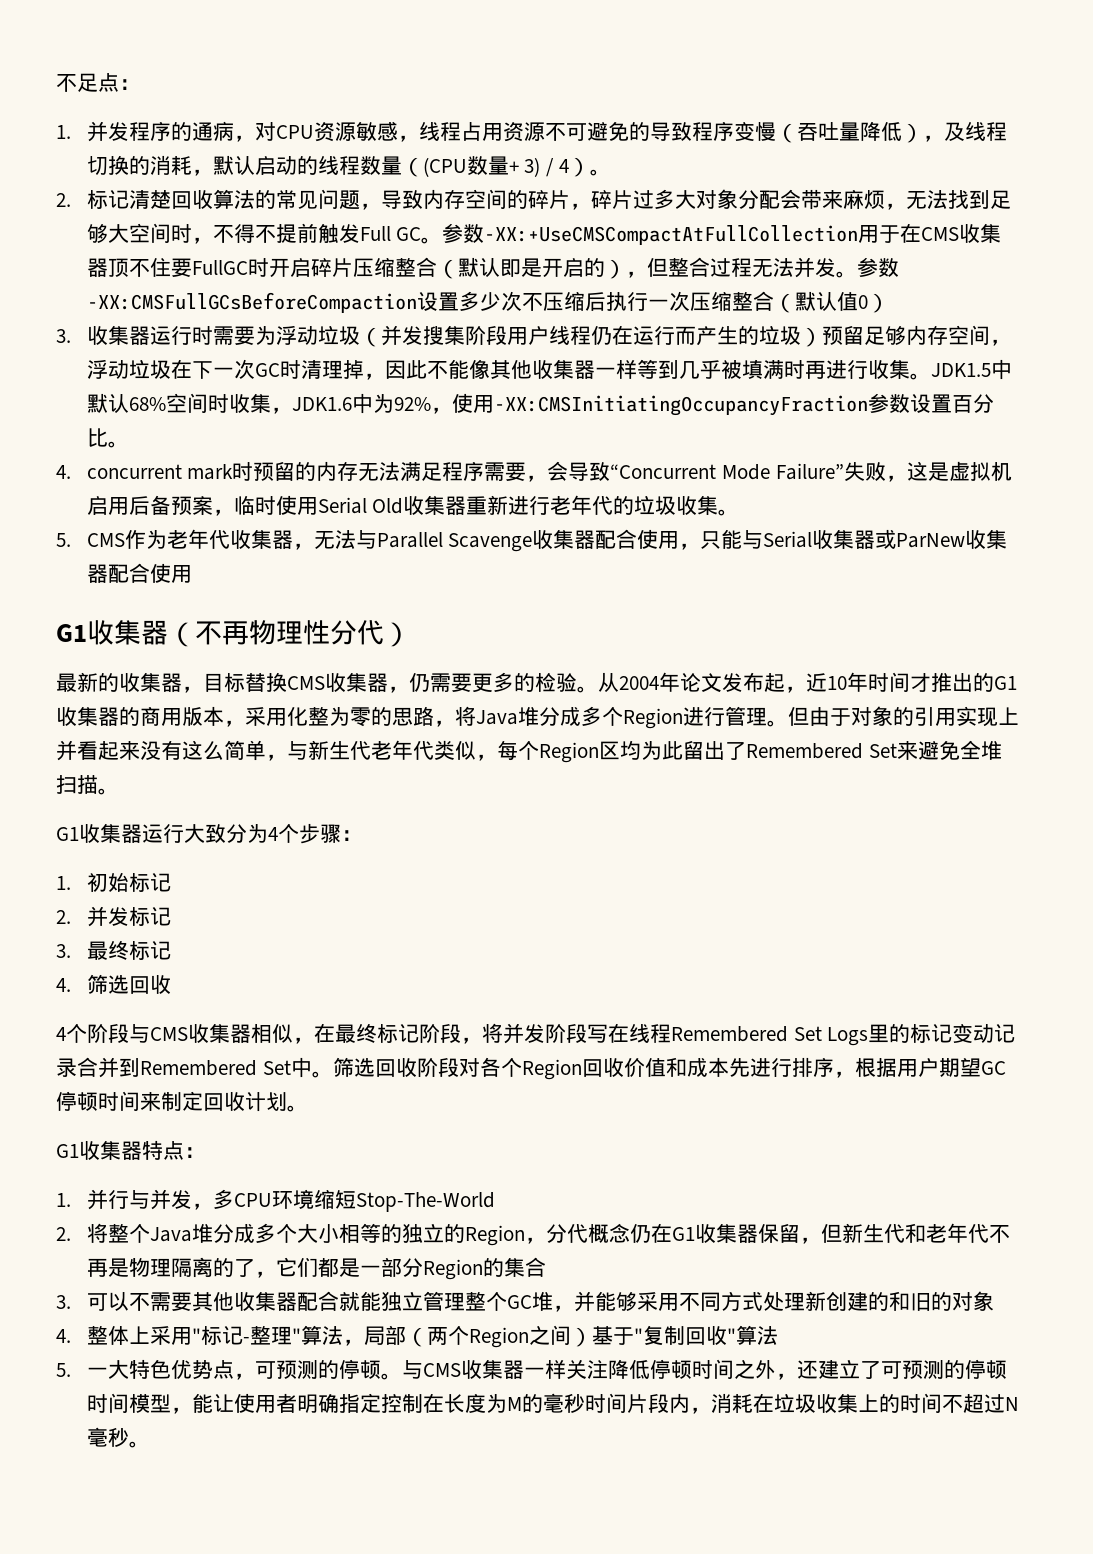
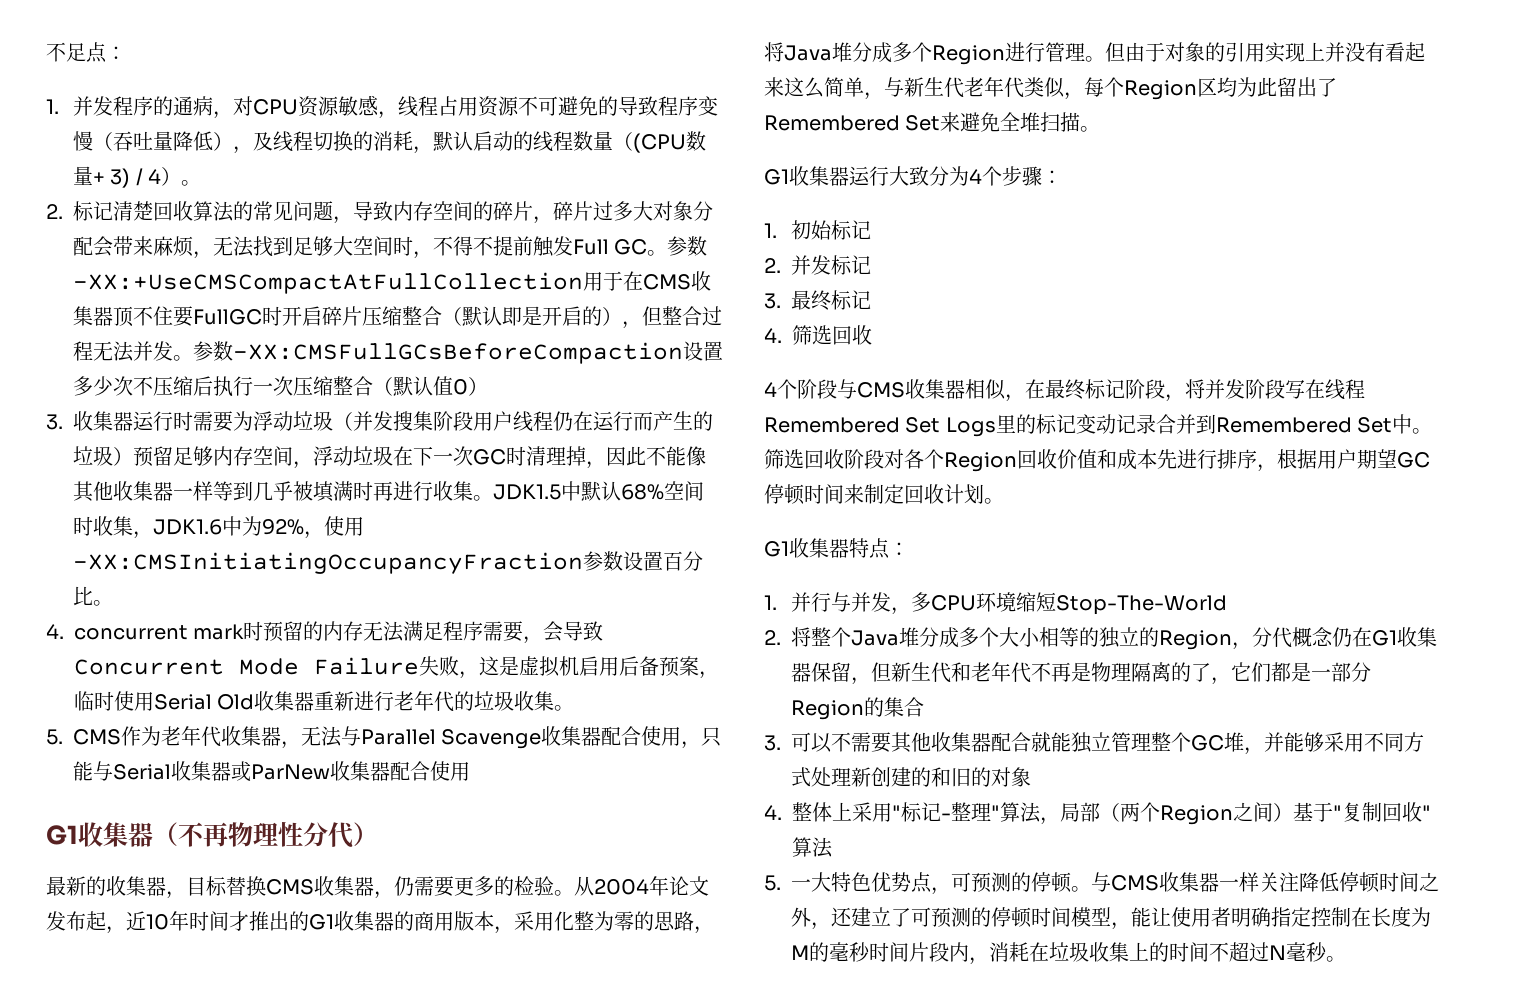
[610,463,844,480] “Concurrent Mode Failure” -> [74,657,419,675] Concurrent Mode Failure
[77,740,182,761] 看起来没有 -> [1345,42,1425,62] [764,77,784,97] 没有看起来

